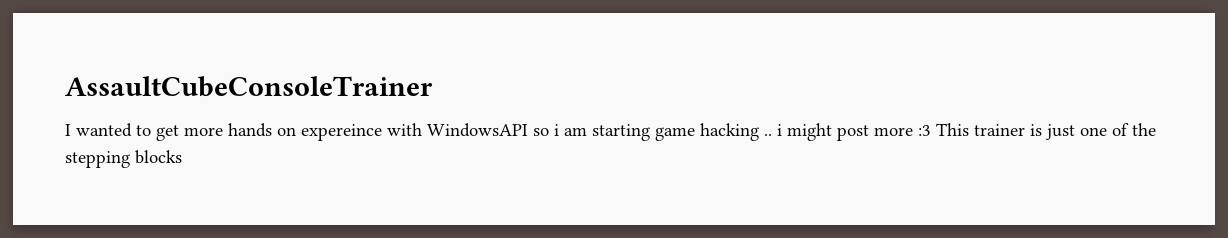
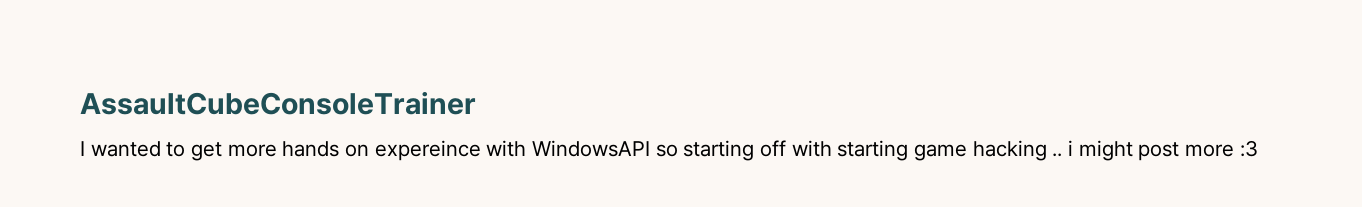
[554,124,587,136] i am -> [683,140,832,161] starting off with
[936,123,1156,140] [65,150,182,168] This trainer is just one of the stepping blocks -> (1258, 148) none

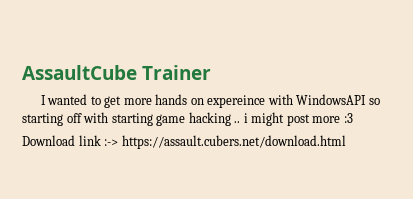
[80,91,476,115] AssaultCubeConsoleTrainer -> [22,65,212,80] AssaultCube Trainer
(1258, 148) none -> [22,135,346,149] // Download link :-> https://assault.cubers.net/download.html

